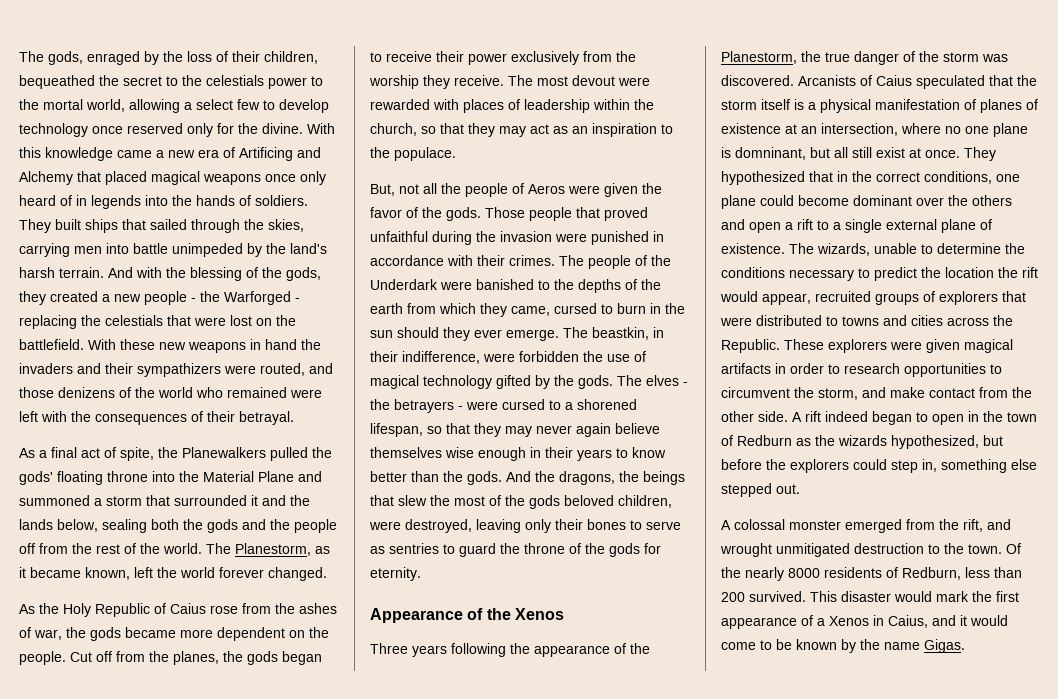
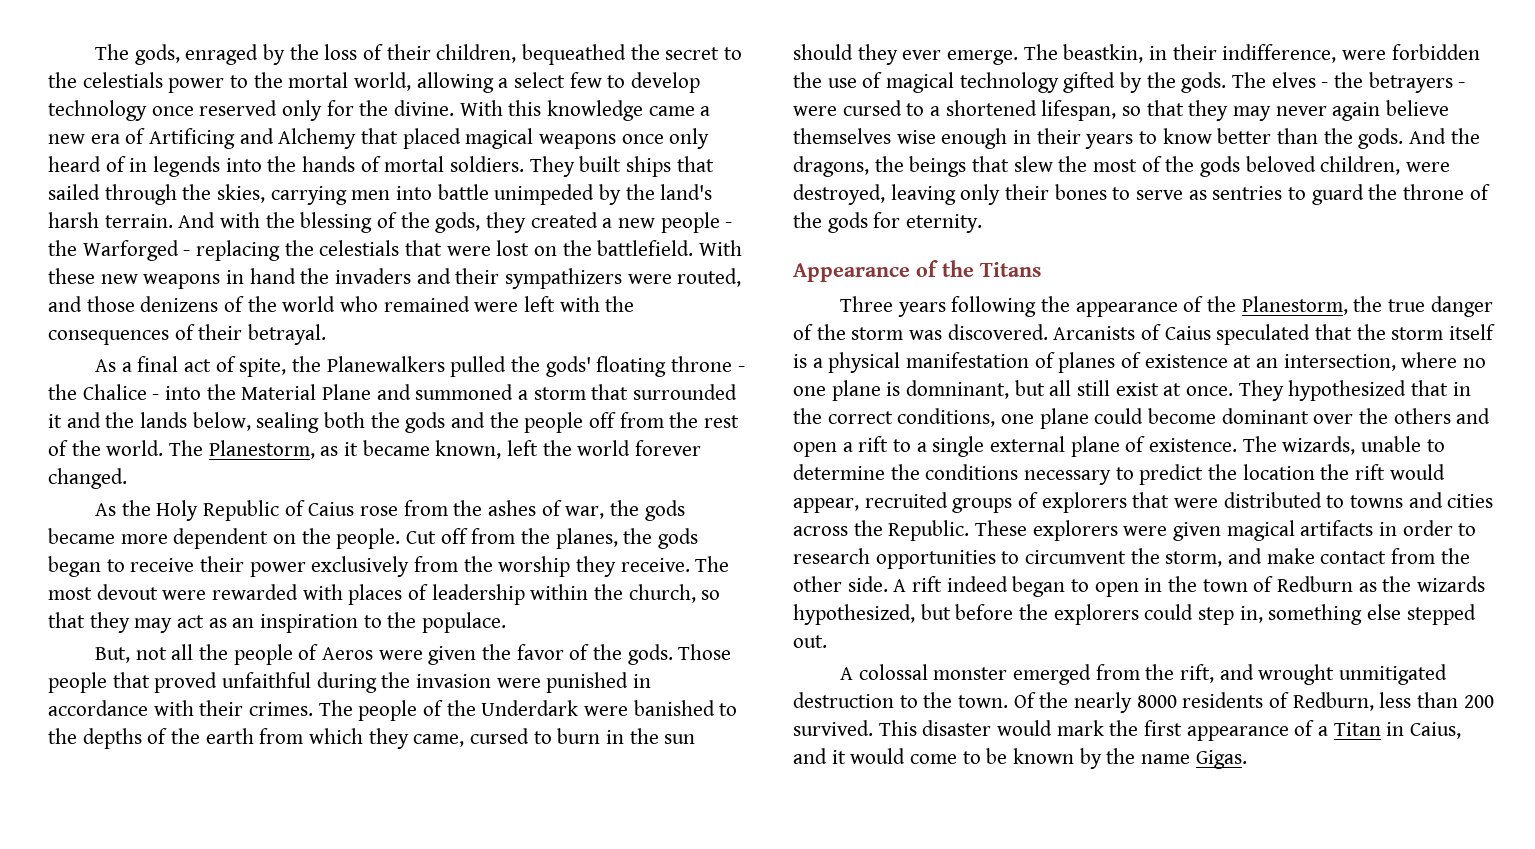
(251, 200) none -> [384,156,445,172] mortal
(148, 476) none -> [737,366,745,372] [48,384,160,400] - the Chalice -
[577,399,637,410] shorened -> [945,100,1037,116] shortened
[514,608,564,620] Xenos -> [980,262,1041,277] Titans
[829,616,869,626] Xenos -> [1333,722,1381,736] Titan

